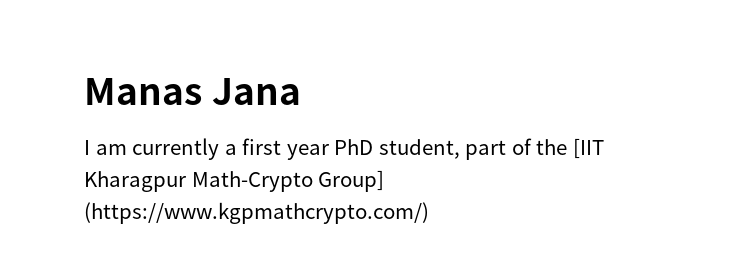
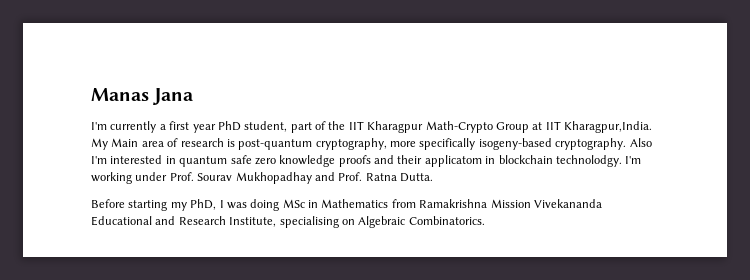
[84,140,127,155] I am -> [91,122,107,130] I'm
[572,138,604,159] [IIT -> [348,121,364,130] IIT
[318,170,385,192] [84,202,429,224] Group] (https://www.kgpmathcrypto.com/) -> [495,121,652,133] [91,138,652,150] [91,155,642,167] [91,172,433,184] [91,199,602,211] [91,216,485,228] Group at IIT Kharagpur,India. My Main area of research is post-quantum cryptography, more specifically isogeny-based cryptography. Also I'm interested in quantum safe zero knowledge proofs and their applicatom in blockchain technolodgy. I'm working under Prof. Sourav Mukhopadhay and Prof. Ratna Dutta. // Before starting my PhD, I was doing MSc in Mathematics from Ramakrishna Mission Vivekananda Educational and Research Institute, specialising on Algebraic Combinatorics.

